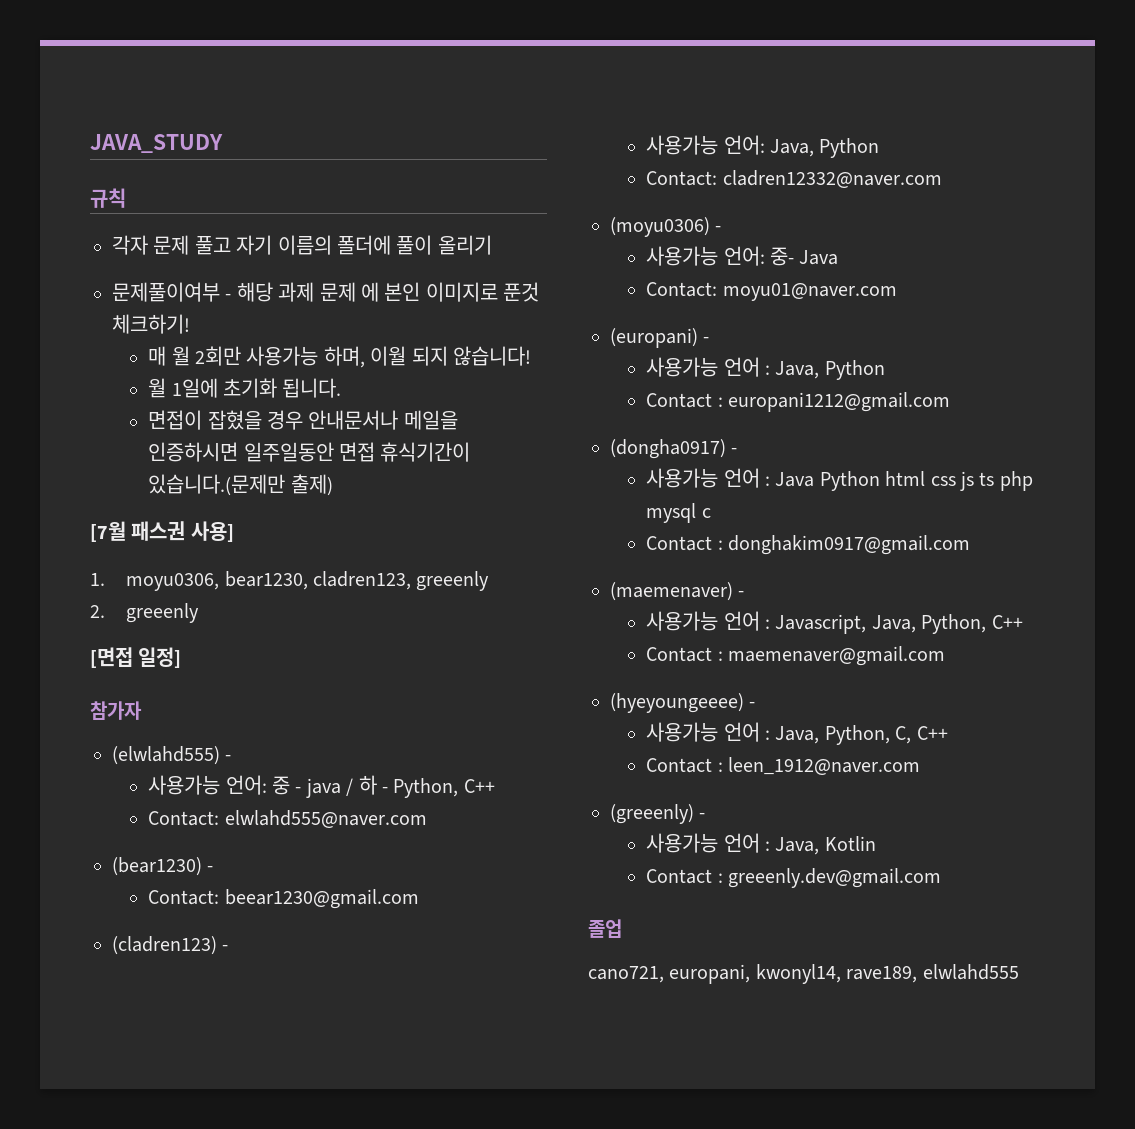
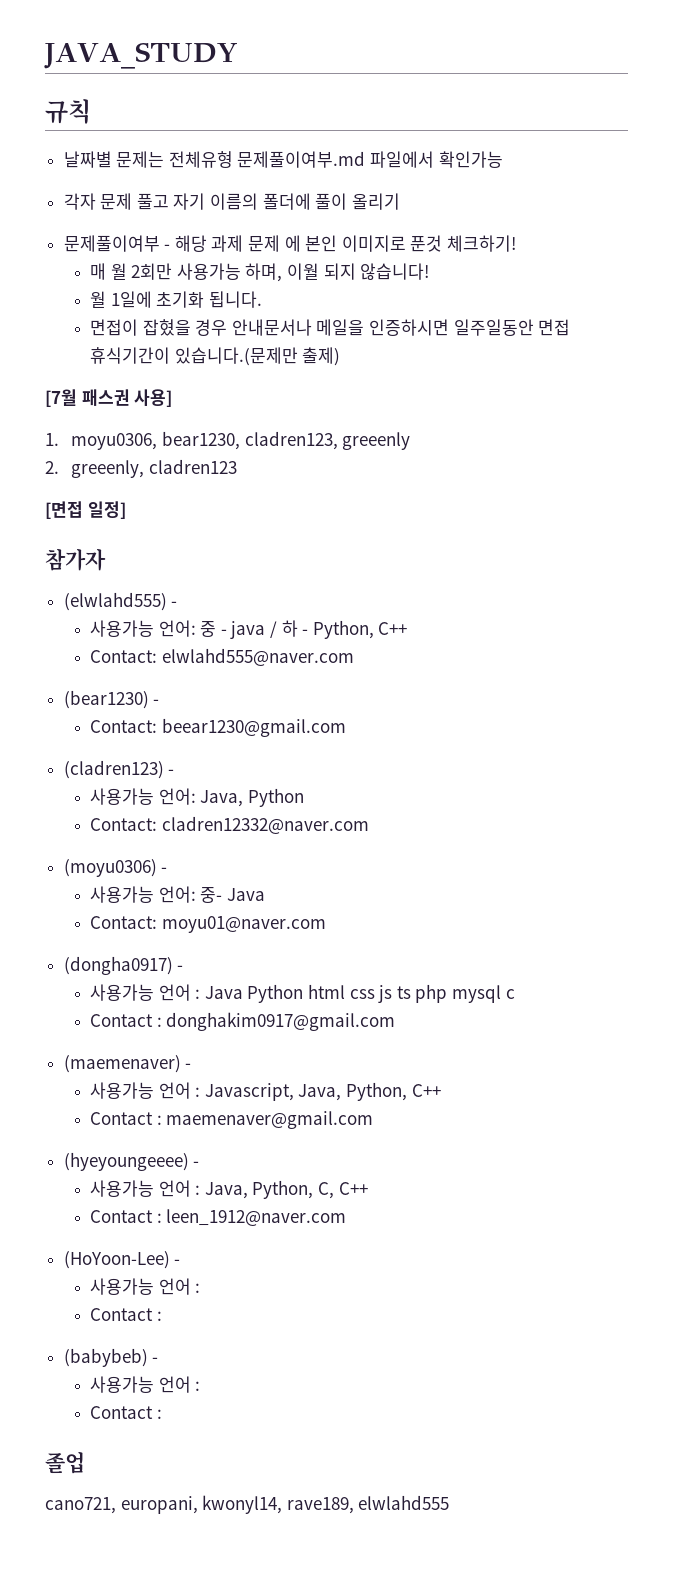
(126, 198) none -> [63,151,503,168] // 날짜별 문제는 전체유형 문제풀이여부.md 파일에서 확인가능
[126,603,200,623] greeenly -> [71,459,237,478] greeenly, cladren123
[610,328,710,348] [646,357,885,380] [646,392,950,412] // (europani) - // 사용가능 언어 : Java, Python // Contact : europani1212@gmail.com -> (326, 924) none
[610,804,706,824] [646,833,876,855] [646,868,941,888] (greeenly) - // 사용가능 언어 : Java, Kotlin // Contact : greeenly.dev@gmail.com -> [63,1251,181,1269] [90,1278,201,1295] [90,1308,162,1321] [63,1348,159,1367] [90,1376,201,1393] [90,1406,162,1419] (HoYoon-Lee) - // 사용가능 언어 : // Contact : // (babybeb) - // 사용가능 언어 : // Contact :

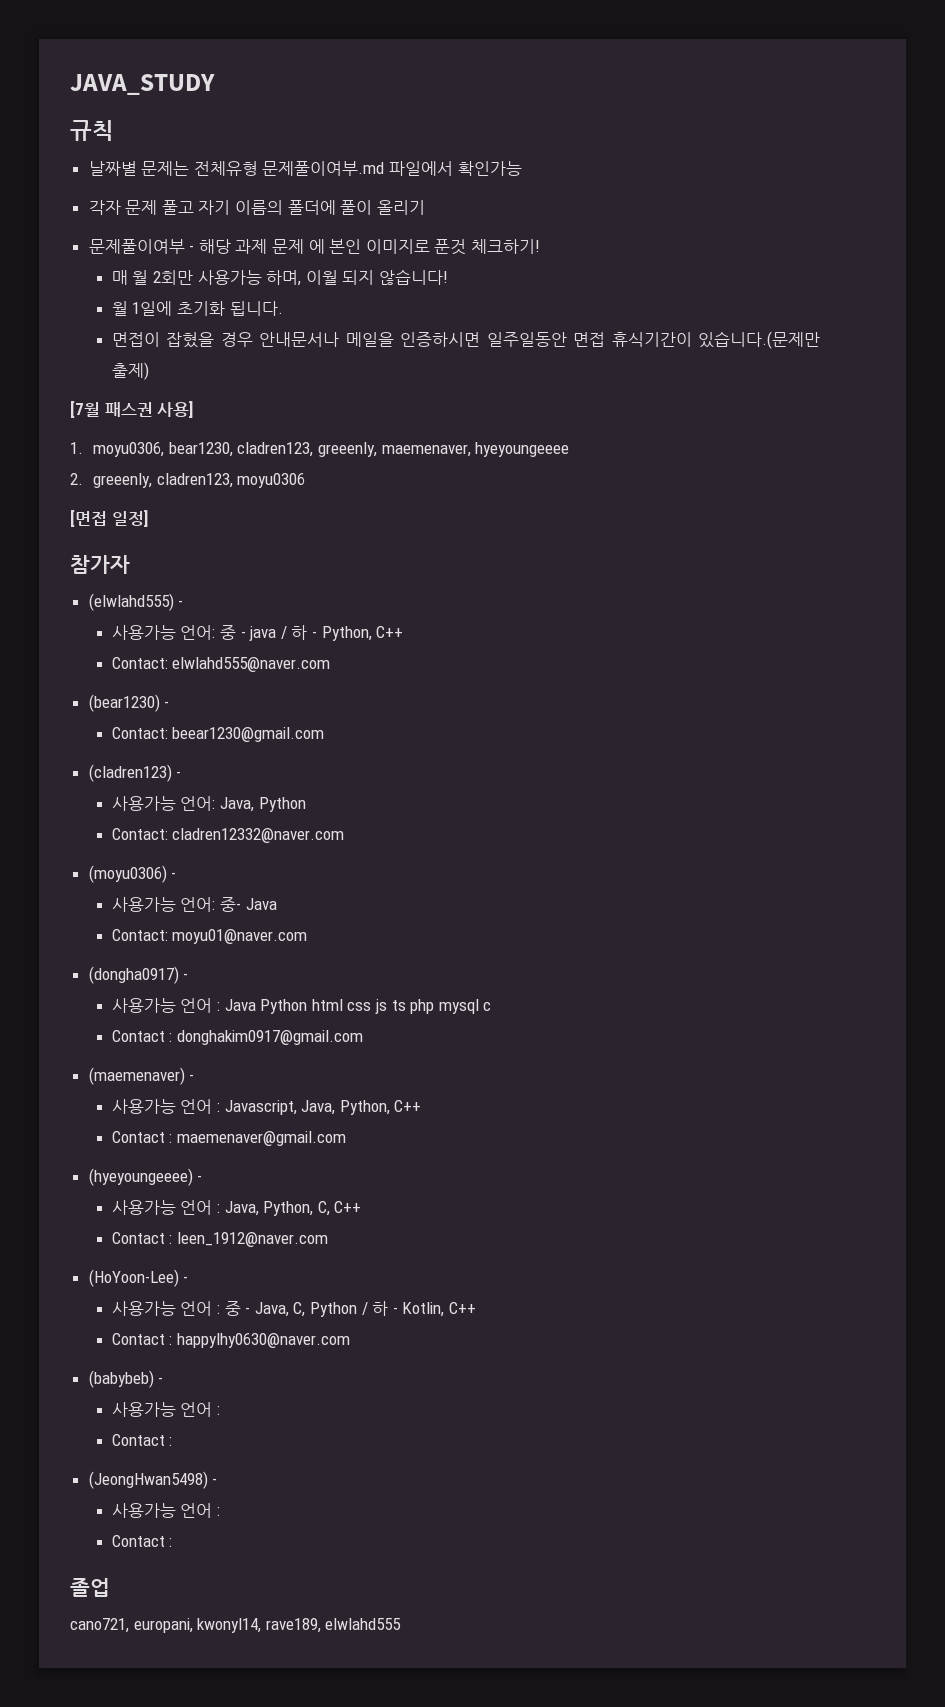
[342,432,411,450] greeenly -> [317,442,570,457] greeenly, maemenaver, hyeyoungeeee
[148,459,237,474] cladren123 -> [156,473,306,488] cladren123, moyu0306
[90,1278,201,1295] [90,1308,162,1321] [63,1348,148,1367] // 사용가능 언어 : // Contact : // (babybeb) -> [111,1301,476,1317] [111,1333,351,1348] [88,1370,164,1388] [111,1402,221,1417] [111,1434,173,1446] [88,1471,208,1489] // 사용가능 언어 : 중 - Java, C, Python / 하 - Kotlin, C++ // Contact : happylhy0630@naver.com // (babybeb) - // 사용가능 언어 : // Contact : // (JeongHwan5498)

